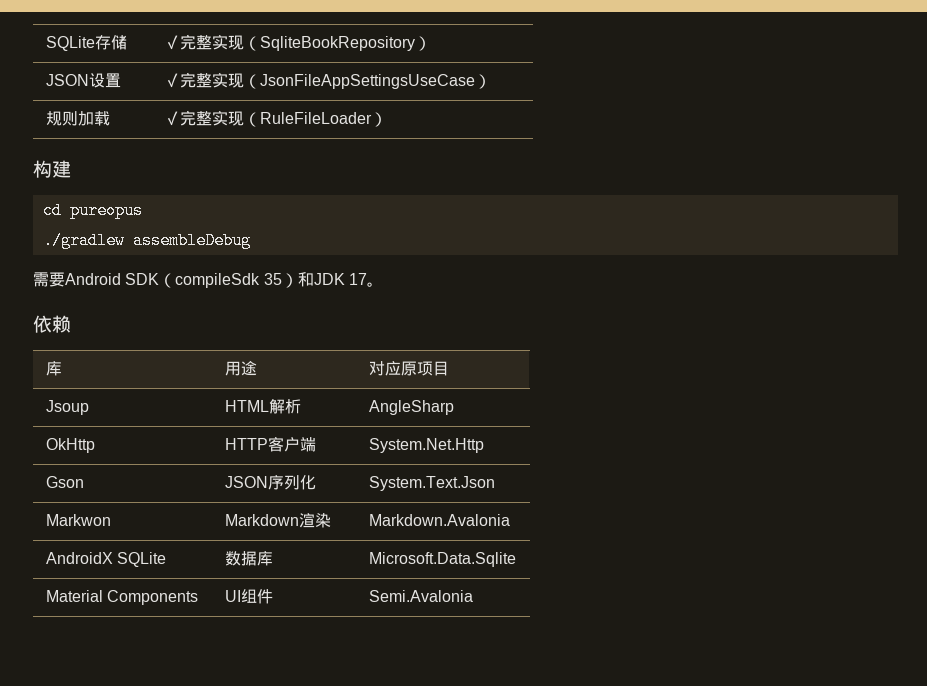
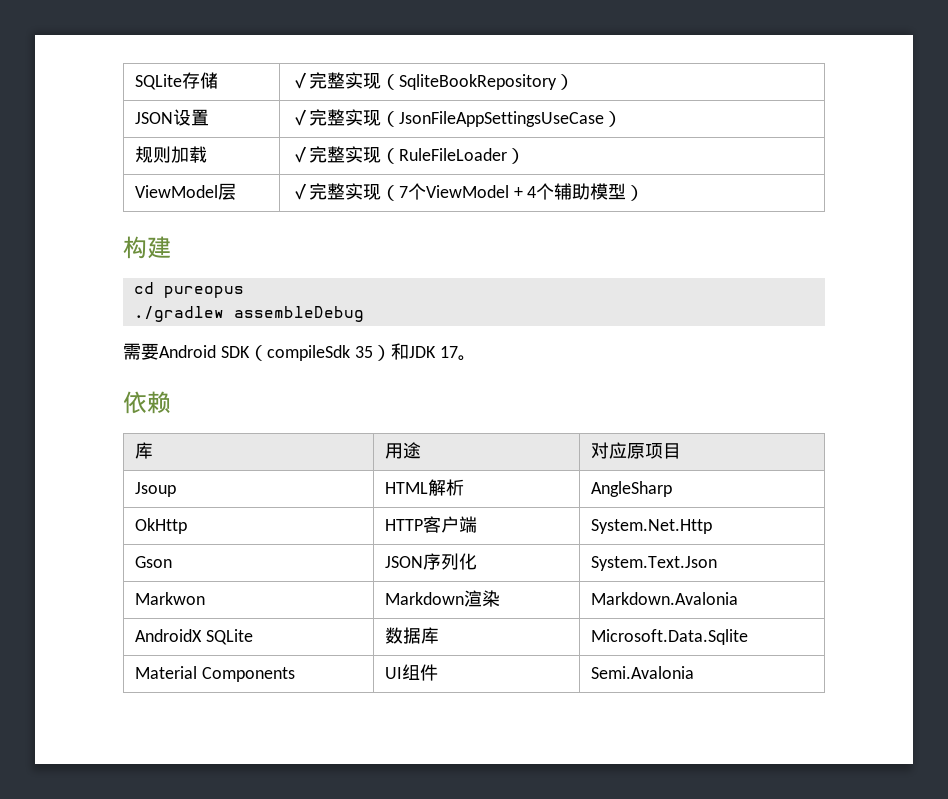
(387, 119) none -> [134,183,236,200] [290,183,645,201] // ViewModel层 | ✓完整实现（7个ViewModel + 4个辅助模型）

